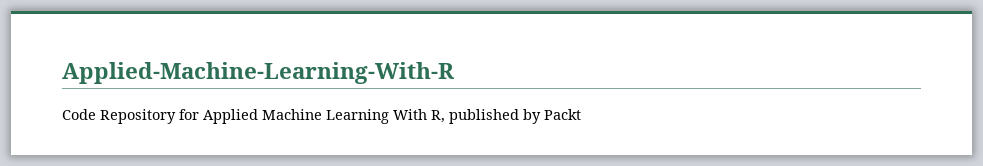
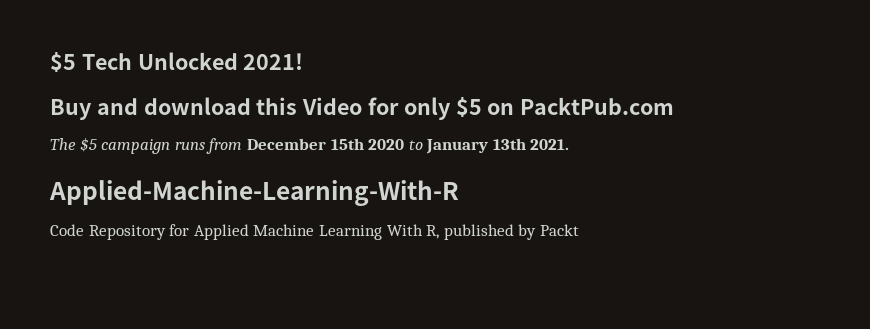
(62, 73) none -> [50,52,304,72] [50,97,675,120] [50,137,570,154] $5 Tech Unlocked 2021! // Buy and download this Video for only $5 on PacktPub.com // The $5 campaign runs from December 15th 2020 to January 13th 2021. //

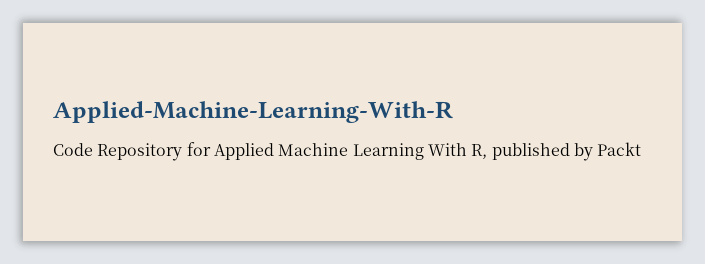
[50,52,304,72] [50,97,675,120] [50,137,570,154] $5 Tech Unlocked 2021! // Buy and download this Video for only $5 on PacktPub.com // The $5 campaign runs from December 15th 2020 to January 13th 2021. // -> (53, 112) none

